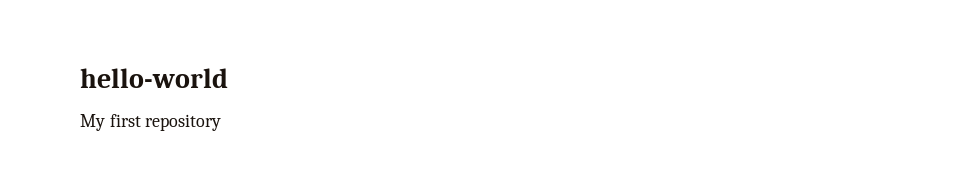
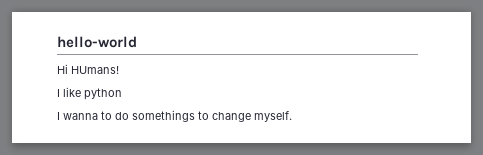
[80,114,222,131] My first repository -> [57,64,119,74] [57,87,122,100] [57,110,292,122] Hi HUmans! // I like python // I wanna to do somethings to change myself.

